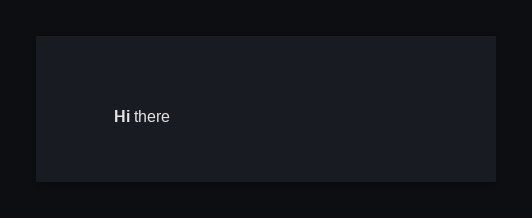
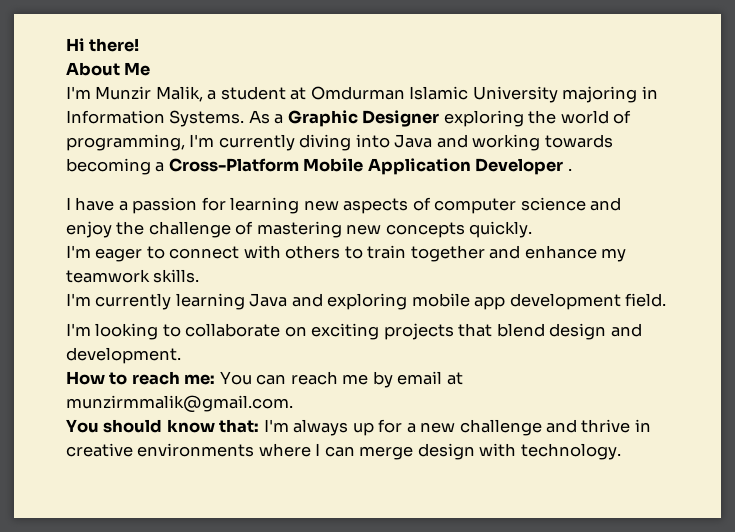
[134,110,171,122] there -> [89,38,140,52] [66,62,151,76] [66,86,658,103] [66,110,632,127] [66,134,613,151] [66,158,572,175] [66,197,622,214] [66,221,533,238] [66,245,627,262] [66,269,200,283] [66,293,667,310] [66,323,642,340] [66,347,181,364] [66,371,463,388] [66,395,293,413] [66,419,651,436] [66,443,621,460] there! // About Me // I'm Munzir Malik, a student at Omdurman Islamic University majoring in Information Systems. As a Graphic Designer exploring the world of programming, I'm currently diving into Java and working towards becoming a Cross-Platform Mobile Application Developer . // I have a passion for learning new aspects of computer science and enjoy the challenge of mastering new concepts quickly. // I'm eager to connect with others to train together and enhance my teamwork skills. // I'm currently learning Java and exploring mobile app development field. // I'm looking to collaborate on exciting projects that blend design and development. // How to reach me: You can reach me by email at munzirmmalik@gmail.com. // You should know that: I'm always up for a new challenge and thrive in creative environments where I can merge design with technology.

